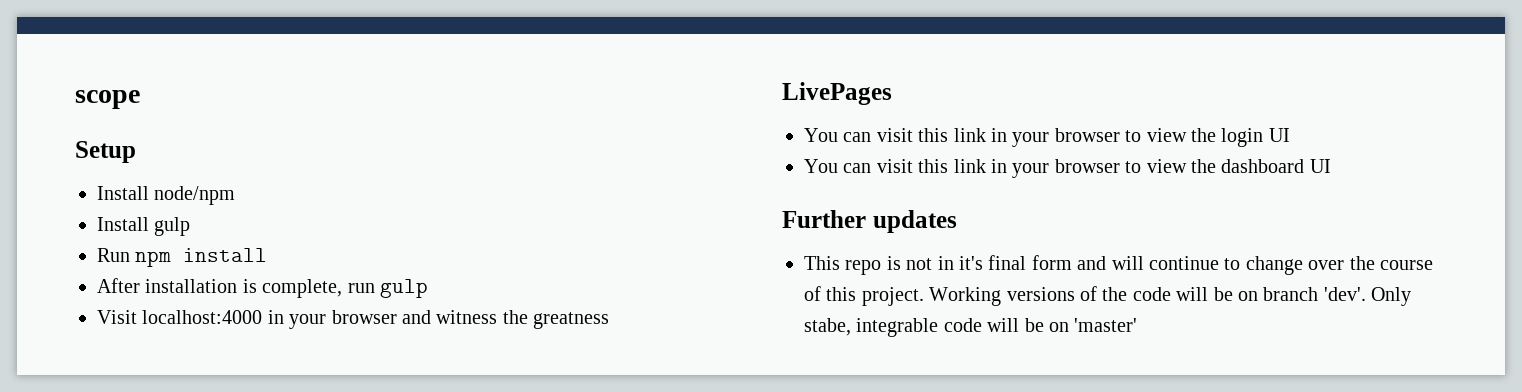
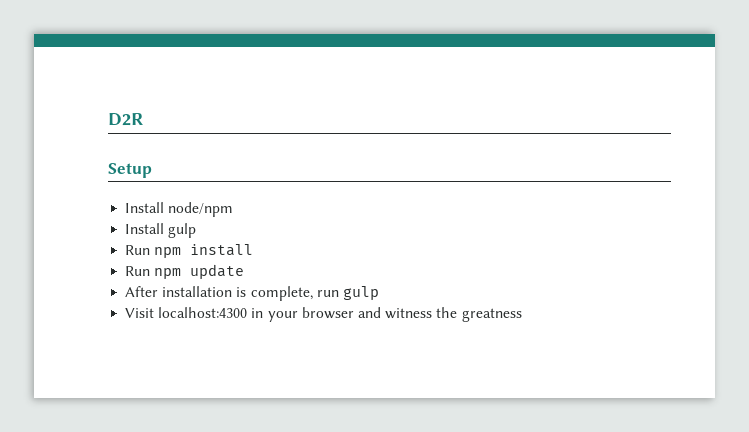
[75,90,140,109] scope -> [108,113,143,126] D2R
(268, 255) none -> [125,264,245,279] // Run npm update
[142,310,263,324] localhost:4000 -> [158,307,248,318] localhost:4300
[782,82,892,105] [804,128,1290,147] [804,159,1331,178] [782,210,957,233] [804,255,1433,275] [804,286,1412,306] [804,318,1138,337] // LivePages // You can visit this link in your browser to view the login UI // You can visit this link in your browser to view the dashboard UI // Further updates // This repo is not in it's final form and will continue to change over the course of this project. Working versions of the code will be on branch 'dev'. Only stabe, integrable code will be on 'master' -> (522, 315) none

